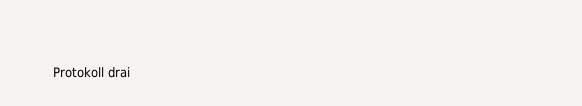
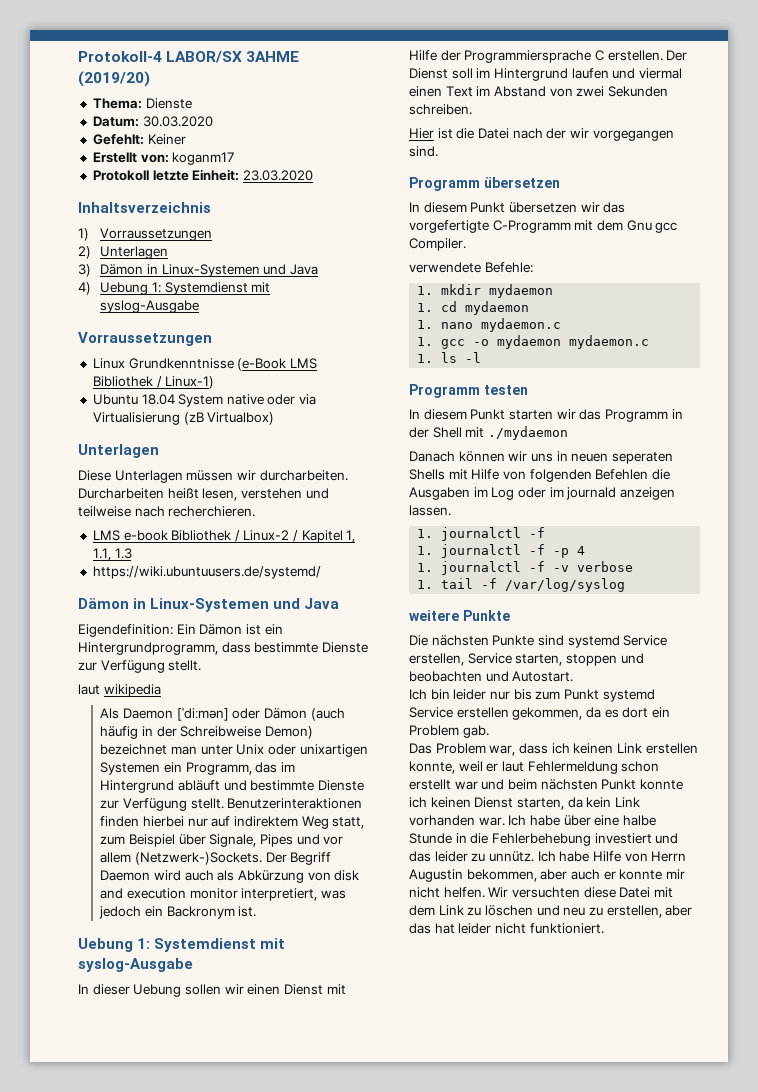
[53,67,130,78] Protokoll drai -> [78,51,300,63] [78,71,150,87] [92,98,192,109] [92,116,213,127] [92,134,186,145] [92,152,235,165] [92,169,313,181] [78,202,211,213] [78,228,213,241] [78,246,169,259] [78,264,319,277] [78,282,271,295] [100,300,200,313] [78,332,212,346] [92,358,317,371] [92,376,215,389] [92,394,317,407] [92,412,275,425] [78,444,159,458] [78,470,348,483] [78,488,329,501] [78,506,256,517] [92,530,356,543] [92,548,132,561] [92,566,321,579] [78,598,340,612] [78,624,283,637] [78,642,368,655] [78,660,202,673] [78,684,161,697] [100,708,345,721] [100,726,314,739] [100,744,368,757] [100,762,296,775] [100,780,365,793] [100,798,363,811] [100,816,365,829] [100,834,344,847] [100,852,332,865] [100,870,360,883] [100,888,347,901] [99,906,257,919] [78,938,286,952] [78,958,193,972] [78,984,346,997] [409,50,688,63] [409,68,682,81] [409,86,668,97] [409,104,472,115] [409,128,674,141] [409,146,438,157] [409,177,560,191] [409,202,626,213] [409,220,678,233] [409,238,466,251] [409,262,533,273] [417,284,554,298] [417,301,530,315] [417,318,562,332] [417,335,650,349] [417,352,482,363] [409,384,528,398] [409,409,683,422] [409,426,568,440] [409,451,673,464] [409,469,670,482] [409,487,675,500] [409,505,451,516] [417,527,546,541] [417,544,586,558] [417,561,634,575] [417,578,626,592] [409,610,510,621] [409,635,668,648] [409,653,644,666] [409,671,574,682] [409,689,655,702] [409,707,670,720] [409,725,489,738] [409,743,698,756] [409,761,660,774] [409,779,683,790] [409,797,640,810] [409,815,656,826] [409,833,679,846] [409,851,687,862] [409,869,685,882] [409,887,673,898] [409,905,693,918] [409,923,604,934] Protokoll-4 LABOR/SX 3AHME (2019/20) // Thema: Dienste // Datum: 30.03.2020 // Gefehlt: Keiner // Erstellt von: koganm17 // Protokoll letzte Einheit: 23.03.2020 // Inhaltsverzeichnis // 1) Vorraussetzungen // 2) Unterlagen // 3) Dämon in Linux-Systemen und Java // 4) Uebung 1: Systemdienst mit syslog-Ausgabe // Vorraussetzungen // Linux Grundkenntnisse (e-Book LMS Bibliothek / Linux-1) // Ubuntu 18.04 System native oder via Virtualisierung (zB Virtualbox) // Unterlagen // Diese Unterlagen müssen wir durcharbeiten. Durcharbeiten heißt lesen, verstehen und teilweise nach recherchieren. // LMS e-book Bibliothek / Linux-2 / Kapitel 1, 1.1, 1.3 // https://wiki.ubuntuusers.de/systemd/ // Dämon in Linux-Systemen und Java // Eigendefinition: Ein Dämon ist ein Hintergrundprogramm, dass bestimmte Dienste zur Verfügung stellt. // laut wikipedia // Als Daemon [ˈdiːmən] oder Dämon (auch häufig in der Schreibweise Demon) bezeichnet man unter Unix oder unixartigen Systemen ein Programm, das im Hintergrund abläuft und bestimmte Dienste zur Verfügung stellt. Benutzerinteraktionen finden hierbei nur auf indirektem Weg statt, zum Beispiel über Signale, Pipes und vor allem (Netzwerk-)Sockets. Der Begriff Daemon wird auch als Abkürzung von disk and execution monitor interpretiert, was jedoch ein Backronym ist. // Uebung 1: Systemdienst mit syslog-Ausgabe // In dieser Uebung sollen wir einen Dienst mit Hilfe der Programmiersprache C erstellen. Der Dienst soll im Hintergrund laufen und viermal einen Text im Abstand von zwei Sekunden schreiben. // Hier ist die Datei nach der wir vorgegangen sind. // Programm übersetzen // In diesem Punkt übersetzen wir das vorgefertigte C-Programm mit dem Gnu gcc Compiler. // verwendete Befehle: // 1. mkdir mydaemon // 1. cd mydaemon // 1. nano mydaemon.c // 1. gcc -o mydaemon mydaemon.c // 1. ls -l // Programm testen // In diesem Punkt starten wir das Programm in der Shell mit ./mydaemon // Danach können wir uns in neuen seperaten Shells mit Hilfe von folgenden Befehlen die Ausgaben im Log oder im journald anzeigen lassen. // 1. journalctl -f // 1. journalctl -f -p 4 // 1. journalctl -f -v verbose // 1. tail -f /var/log/syslog // weitere Punkte // Die nächsten Punkte sind systemd Service erstellen, Service starten, stoppen und beobachten und Autostart. // Ich bin leider nur bis zum Punkt systemd Service erstellen gekommen, da es dort ein Problem gab. // Das Problem war, dass ich keinen Link erstellen konnte, weil er laut Fehlermeldung schon erstellt war und beim nächsten Punkt konnte ich keinen Dienst starten, da kein Link vorhanden war. Ich habe über eine halbe Stunde in die Fehlerbehebung investiert und das leider zu unnütz. Ich habe Hilfe von Herrn Augustin bekommen, aber auch er konnte mir nicht helfen. Wir versuchten diese Datei mit dem Link zu löschen und neu zu erstellen, aber das hat leider nicht funktioniert.

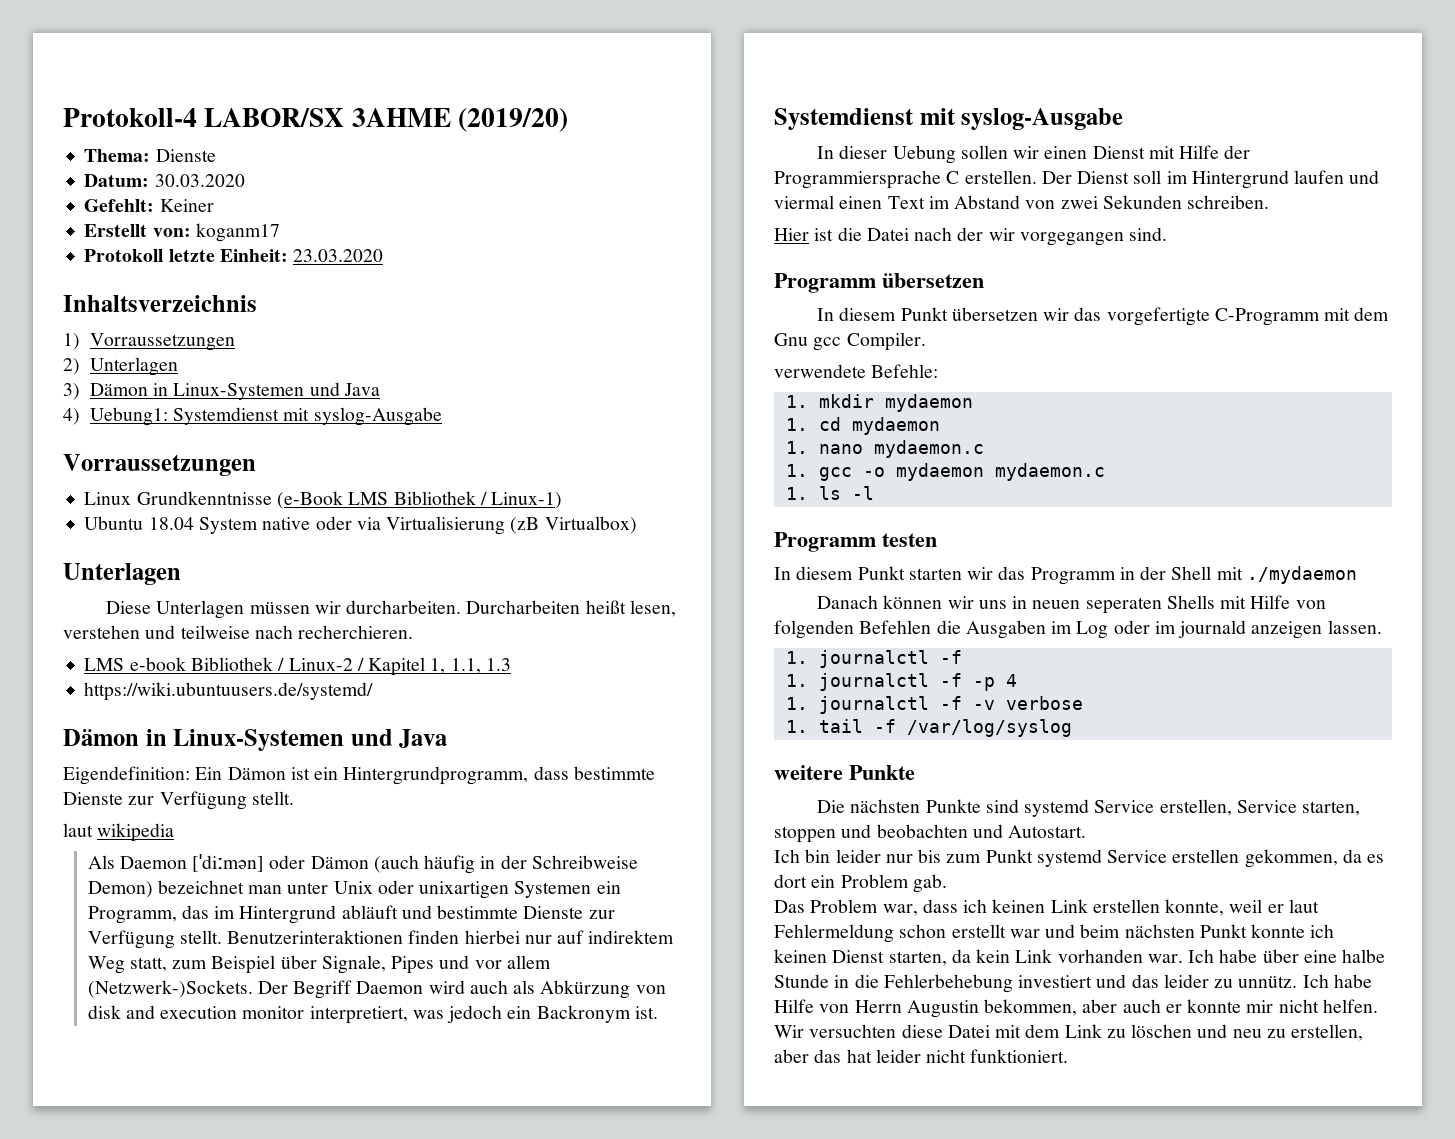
[100,282,162,295] Uebung 1: -> [89,407,168,426] Uebung1:
[78,938,151,952] Uebung 1: -> (658, 1012) none

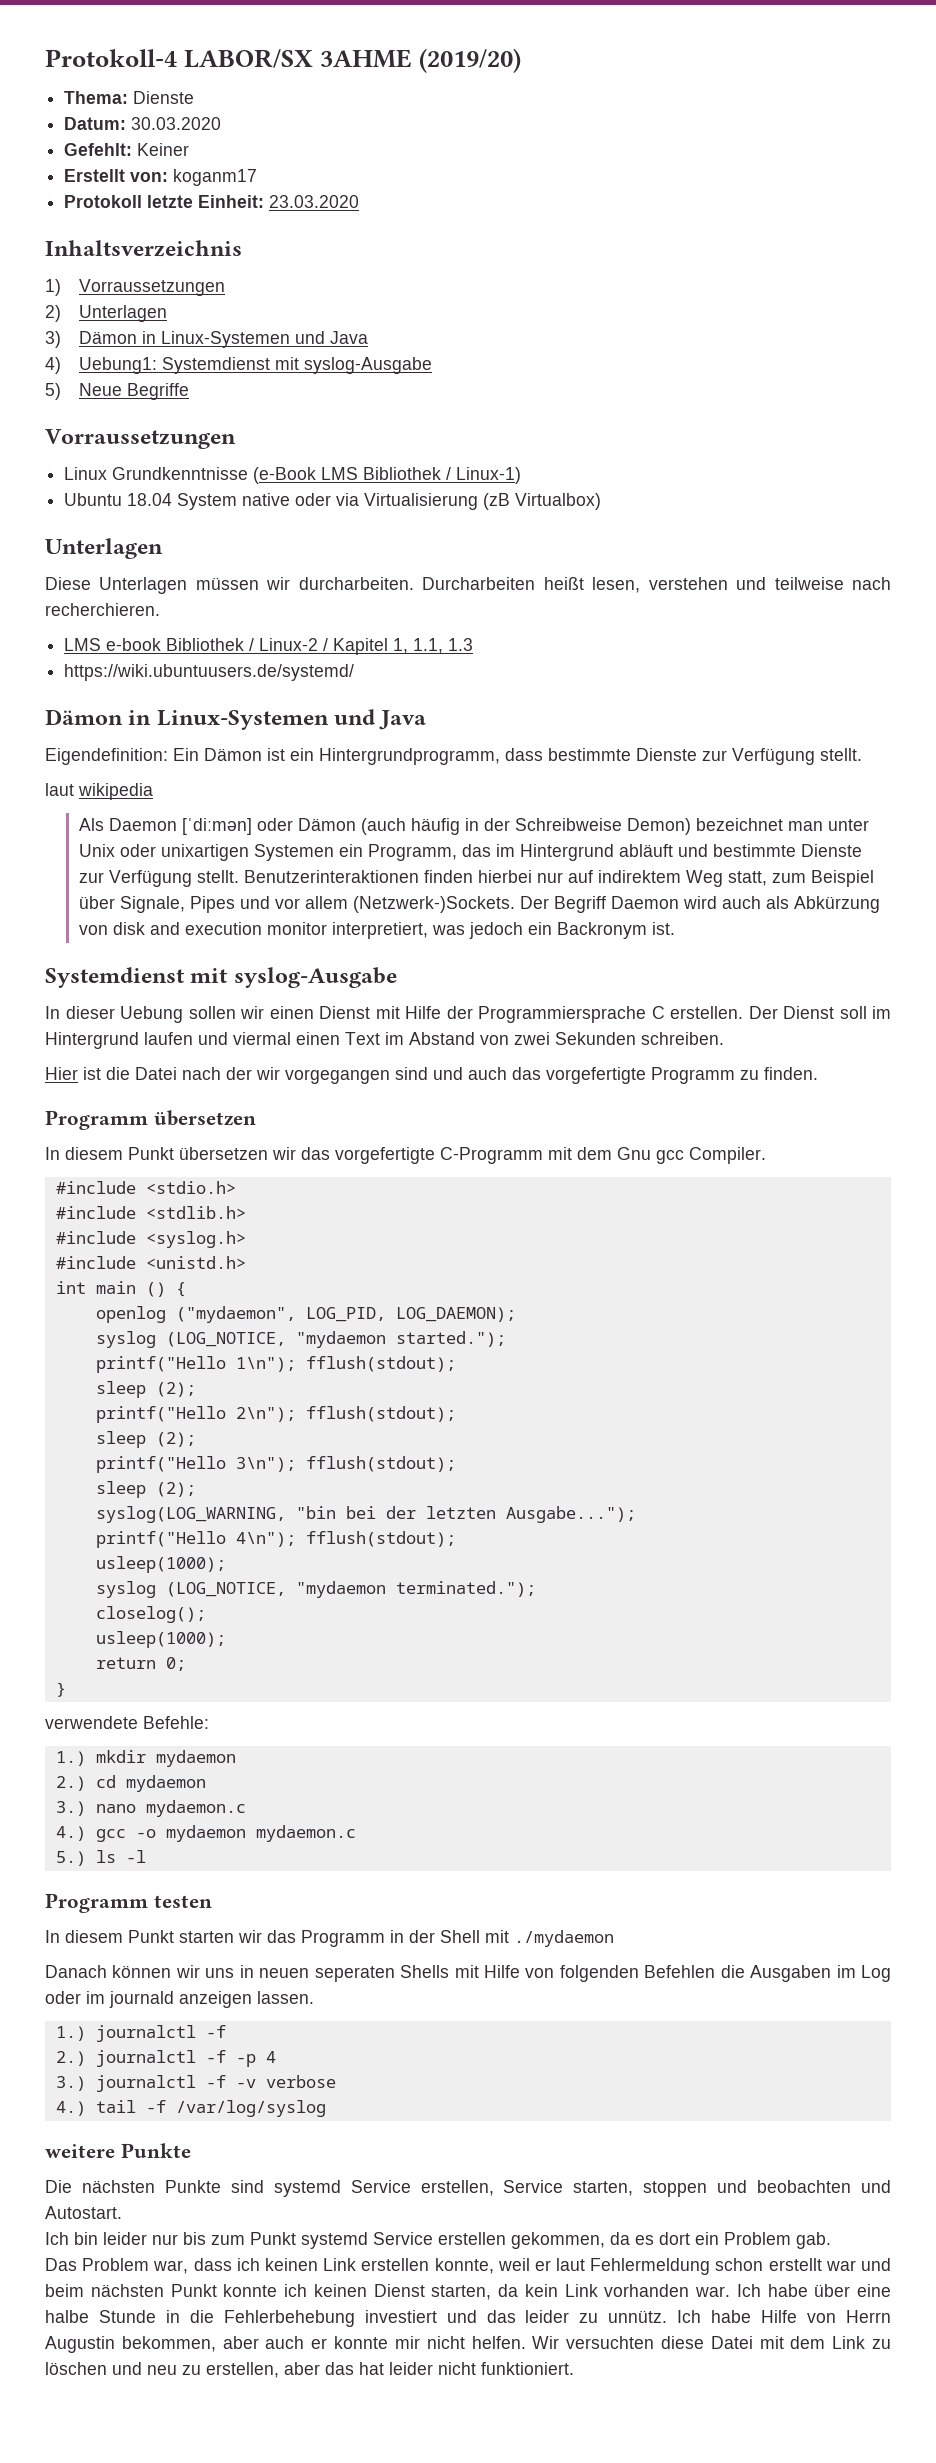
(442, 416) none -> [45,383,189,400] // 5) Neue Begriffe
[1129,227,1168,241] sind. -> [395,1067,818,1084] sind und auch das vorgefertigte Programm zu finden.
(926, 341) none -> [55,1181,236,1194] [55,1206,246,1219] [55,1231,246,1248] [55,1256,246,1269] [55,1281,186,1297] [95,1306,516,1323] [95,1331,506,1348] [95,1356,456,1373] [95,1381,196,1398] [95,1406,456,1423] [95,1431,196,1448] [95,1456,456,1473] [95,1481,196,1498] [95,1506,636,1523] [95,1531,456,1548] [95,1556,226,1573] [95,1581,536,1598] [95,1606,206,1623] [95,1631,226,1648] [95,1657,186,1671] [55,1682,66,1697] // #include <stdio.h> // #include <stdlib.h> // #include <syslog.h> // #include <unistd.h> // int main () { // openlog ("mydaemon", LOG_PID, LOG_DAEMON); // syslog (LOG_NOTICE, "mydaemon started."); // printf("Hello 1\n"); fflush(stdout); // sleep (2); // printf("Hello 2\n"); fflush(stdout); // sleep (2); // printf("Hello 3\n"); fflush(stdout); // sleep (2); // syslog(LOG_WARNING, "bin bei der letzten Ausgabe..."); // printf("Hello 4\n"); fflush(stdout); // usleep(1000); // syslog (LOG_NOTICE, "mydaemon terminated."); // closelog(); // usleep(1000); // return 0; // }
[785,395,808,408] 1. -> [55,1751,86,1766] 1.)
[785,418,808,431] 1. -> [55,1776,86,1791] 2.)
[785,441,808,454] 1. -> [55,1801,86,1816] 3.)
[785,464,808,477] 1. -> [55,1826,86,1841] 4.)
[785,487,808,500] 1. -> [55,1851,86,1866] 5.)
[785,651,808,664] 1. -> [55,2026,86,2041] 1.)
[785,674,808,687] 1. -> [55,2051,86,2066] 2.)
[785,697,808,710] 1. -> [55,2076,86,2091] 3.)
[785,720,808,733] 1. -> [55,2101,86,2116] 4.)

